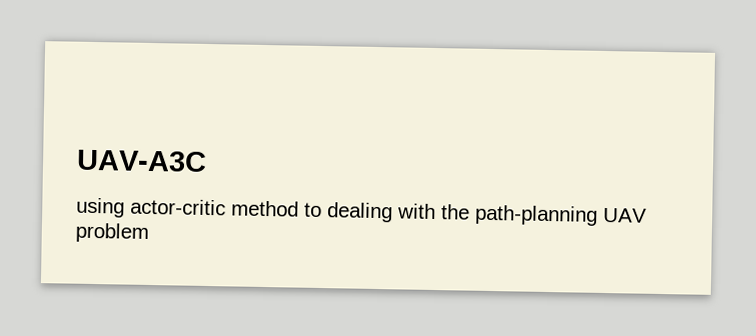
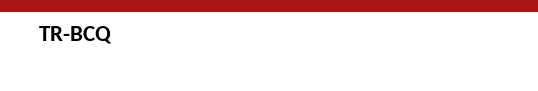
[76,149,207,172] [76,197,647,226] [75,222,149,243] UAV-A3C // using actor-critic method to dealing with the path-planning UAV problem -> [39,26,112,44] TR-BCQ

